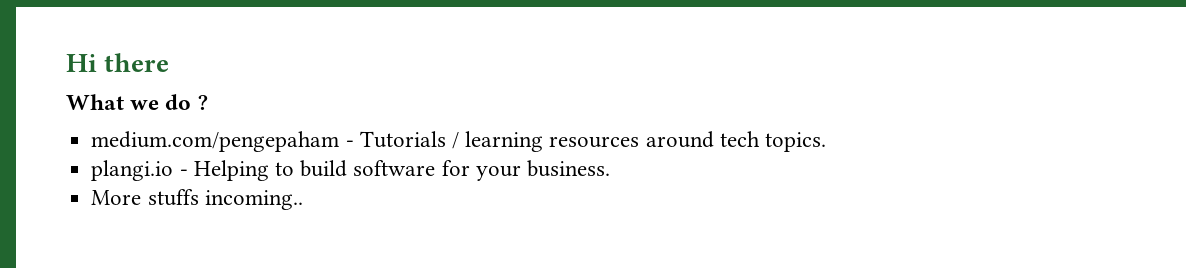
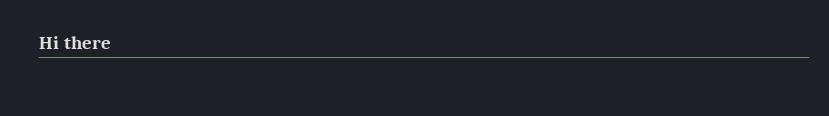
[66,94,208,110] [91,131,826,152] [91,160,610,181] [91,189,303,210] // What we do ? // medium.com/pengepaham - Tutorials / learning resources around tech topics. // plangi.io - Helping to build software for your business. // More stuffs incoming.. -> (112, 42) none

